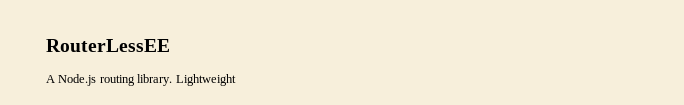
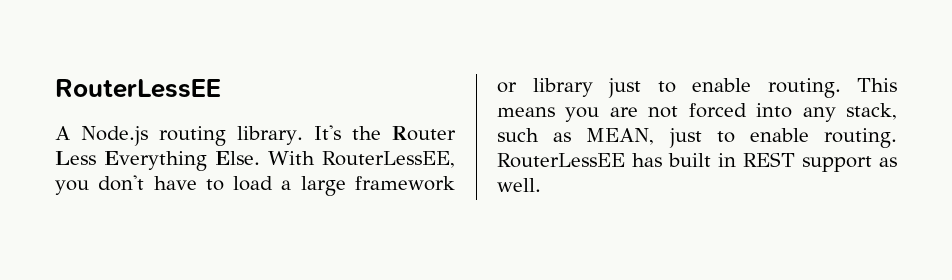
[175,74,236,86] Lightweight -> [313,125,456,141] [55,151,455,171] [55,175,455,196] [497,78,897,98] [497,103,897,122] [497,128,897,148] [497,152,897,172] [497,178,541,192] It's the Router Less Everything Else. With RouterLessEE, you don't have to load a large framework or library just to enable routing. This means you are not forced into any stack, such as MEAN, just to enable routing. RouterLessEE has built in REST support as well.

